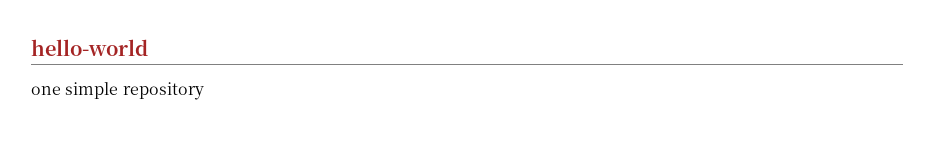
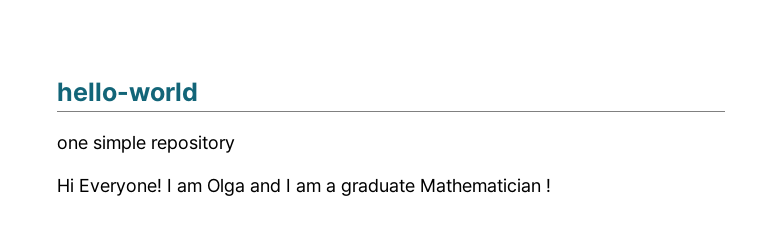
(204, 91) none -> [57,178,551,196] // Hi Everyone! I am Olga and I am a graduate Mathematician !

